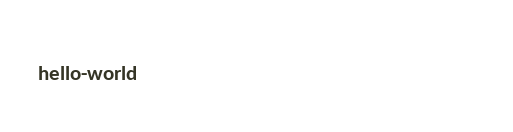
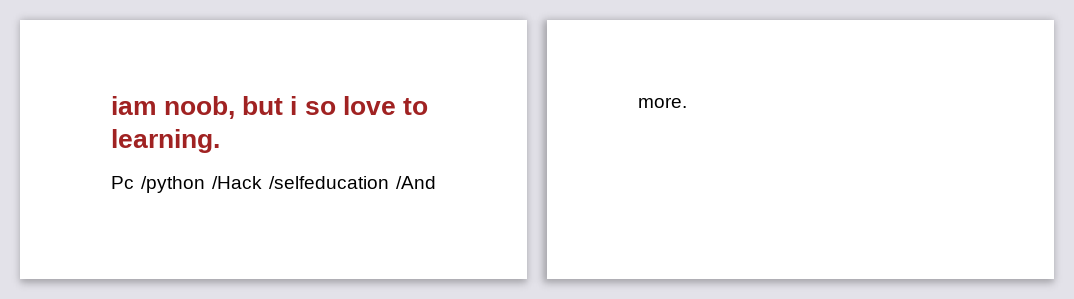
[38,66,137,80] hello-world -> [111,96,428,119] [111,129,220,153] [111,176,436,193] [638,97,687,108] iam noob, but i so love to learning. // Pc /python /Hack /selfeducation /And more.

